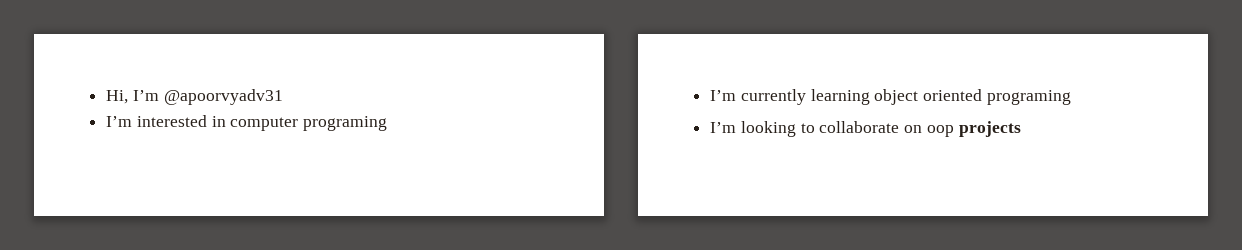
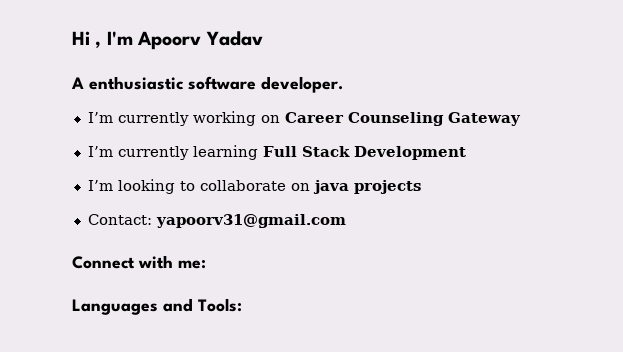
[106,89,283,105] [106,115,388,131] Hi, I’m @apoorvyadv31 // I’m interested in computer programing -> [72,31,263,50] [71,76,343,93] [87,111,521,126] Hi , I'm Apoorv Yadav // A enthusiastic software developer. // I’m currently working on Career Counseling Gateway
[874,89,1071,105] object oriented programing -> [262,146,466,160] Full Stack Development
[926,125,954,137] oop -> [312,180,349,194] java
(1021, 129) none -> [87,214,346,228] [72,255,206,269] [72,298,242,315] // Contact: yapoorv31@gmail.com // Connect with me: // Languages and Tools:

